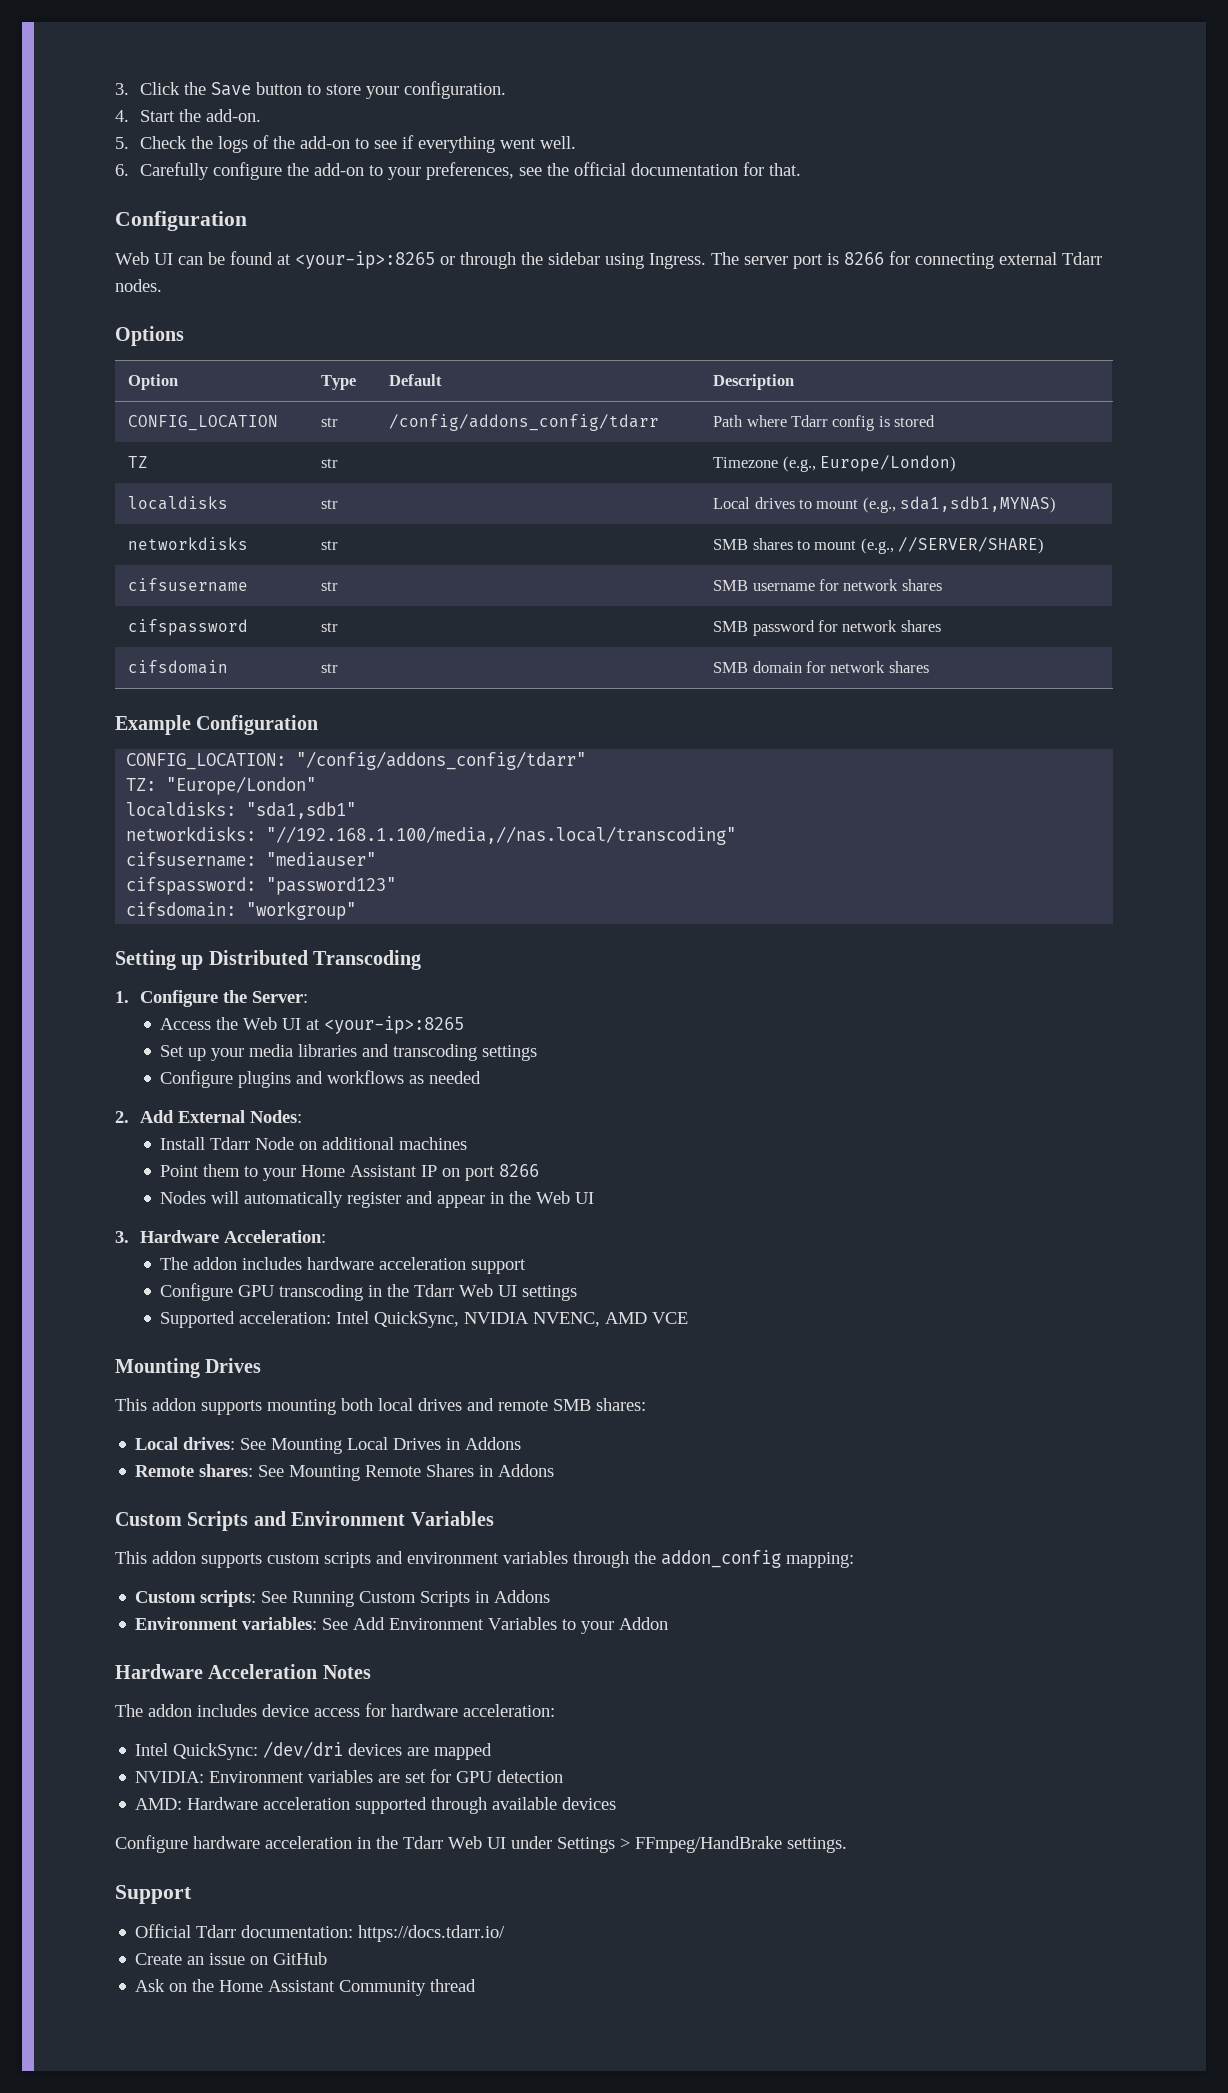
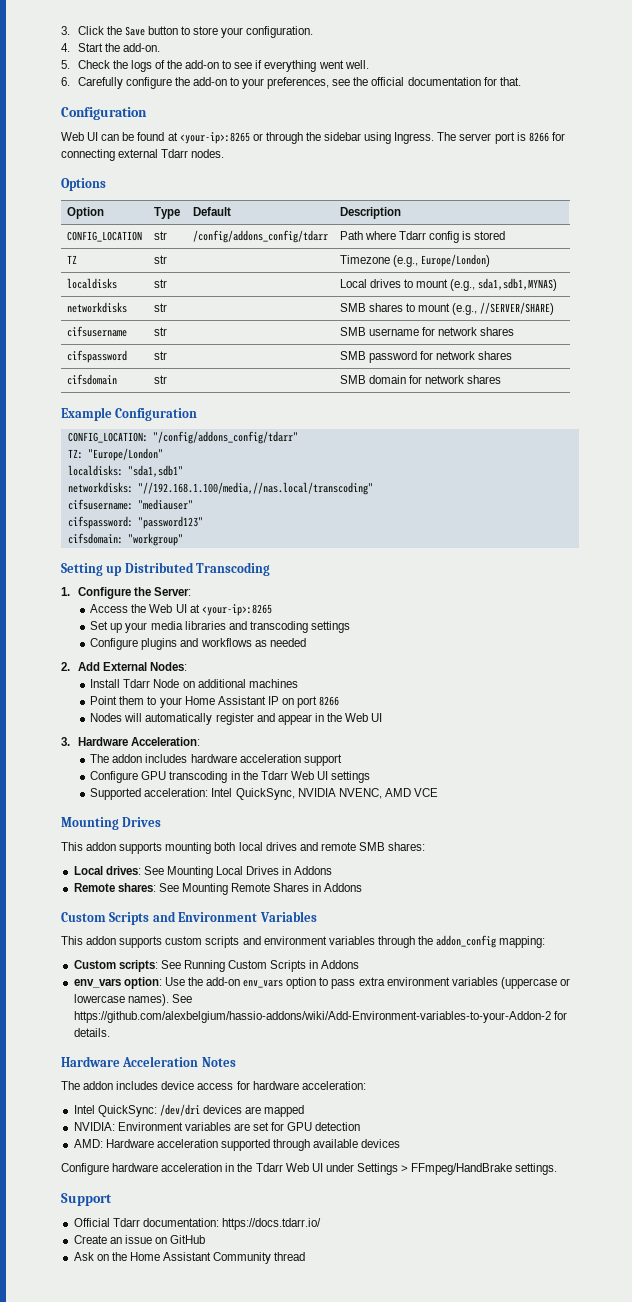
[135,1617,669,1634] Environment variables: See Add Environment Variables to your Addon -> [73,977,571,989] [73,994,192,1006] [73,1011,567,1023] [73,1028,110,1037] env_vars option: Use the add-on env_vars option to pass extra environment variables (uppercase or lowercase names). See https://github.com/alexbelgium/hassio-addons/wiki/Add-Environment-variables-to-your-Addon-2 for details.

